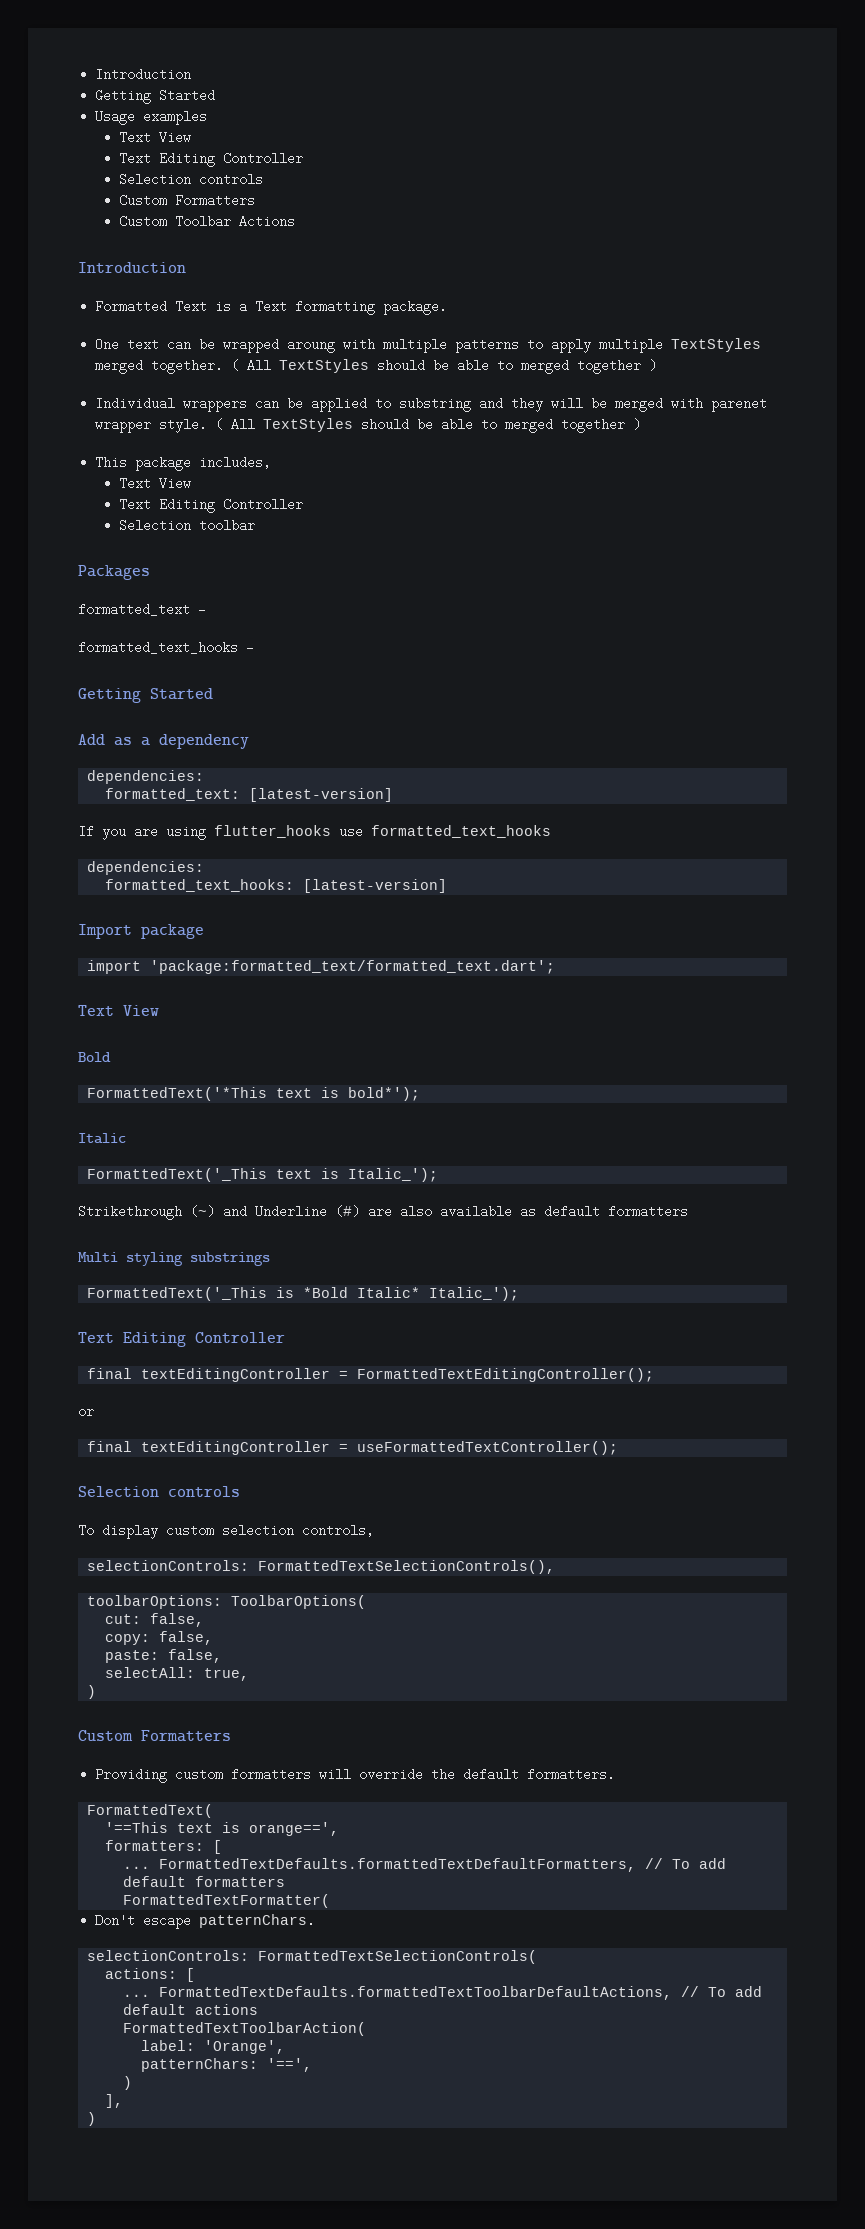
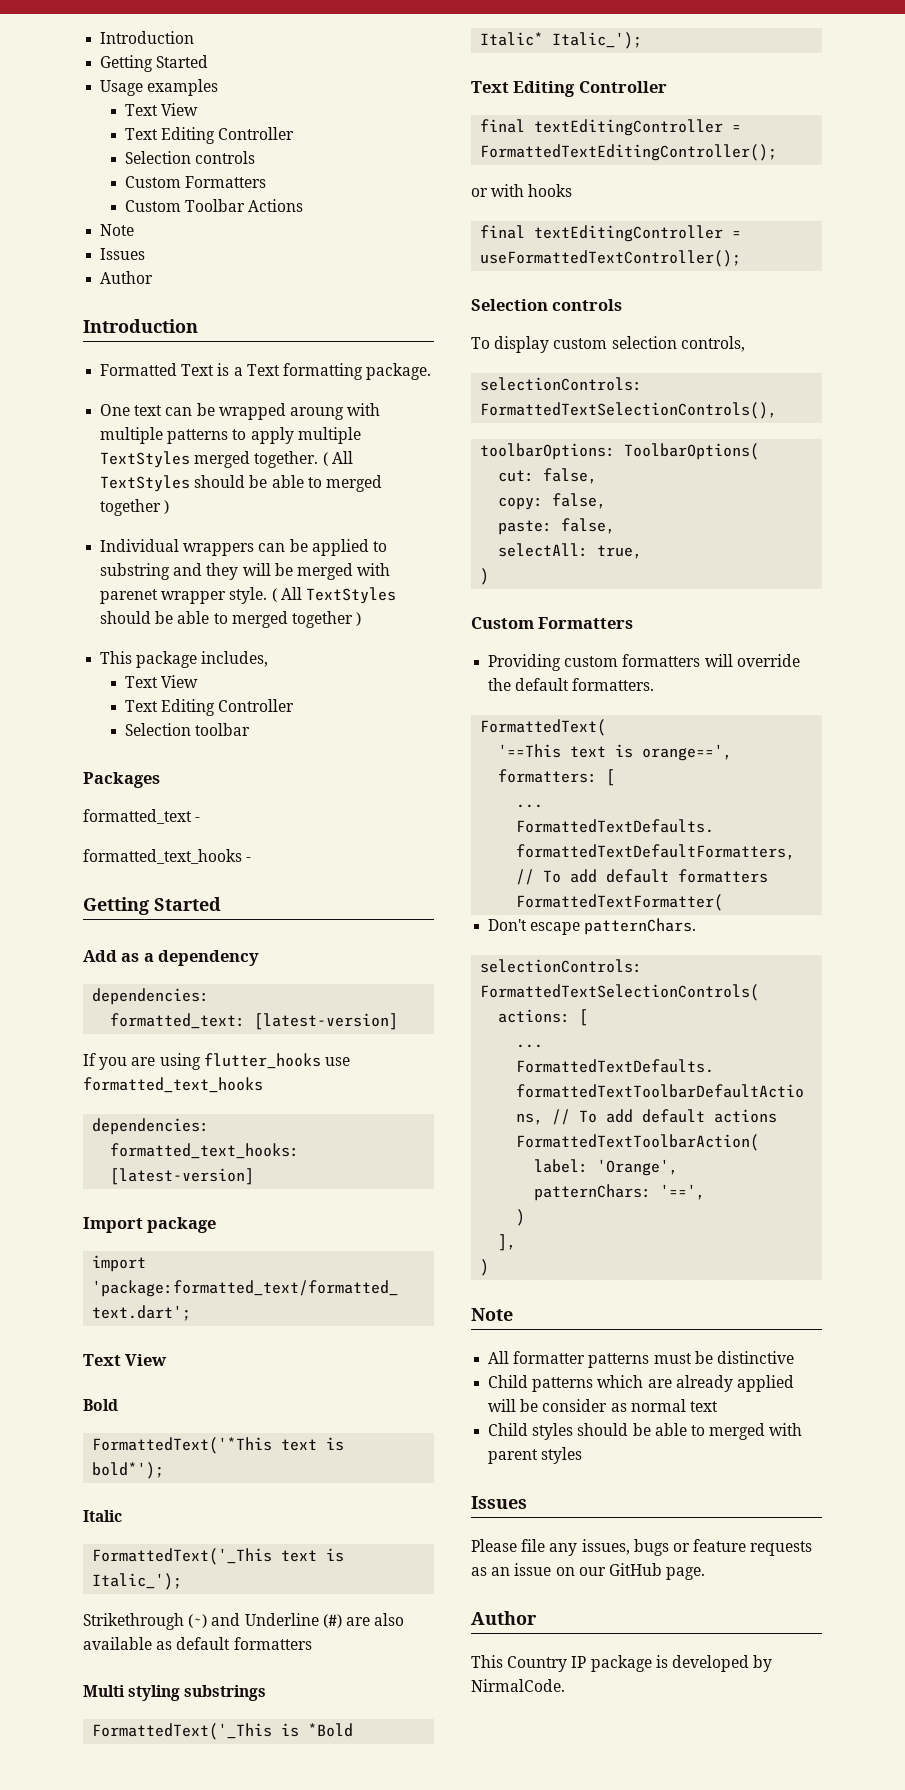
(296, 221) none -> [100,224,135,236] [100,248,146,260] [100,271,154,284] // Note // Issues // Author
(94, 1412) none -> [491,184,573,197] with hooks
(97, 2119) none -> [471,1308,513,1321] [488,1351,794,1368] [488,1375,794,1392] [488,1399,718,1412] [488,1423,803,1440] [488,1447,583,1464] [471,1496,527,1509] [471,1539,813,1556] [471,1563,706,1580] [471,1611,537,1625] [471,1655,773,1672] [471,1679,565,1692] // Note // All formatter patterns must be distinctive // Child patterns which are already applied will be consider as normal text // Child styles should be able to merged with parent styles // Issues // Please file any issues, bugs or feature requests as an issue on our GitHub page. // Author // This Country IP package is developed by NirmalCode.

